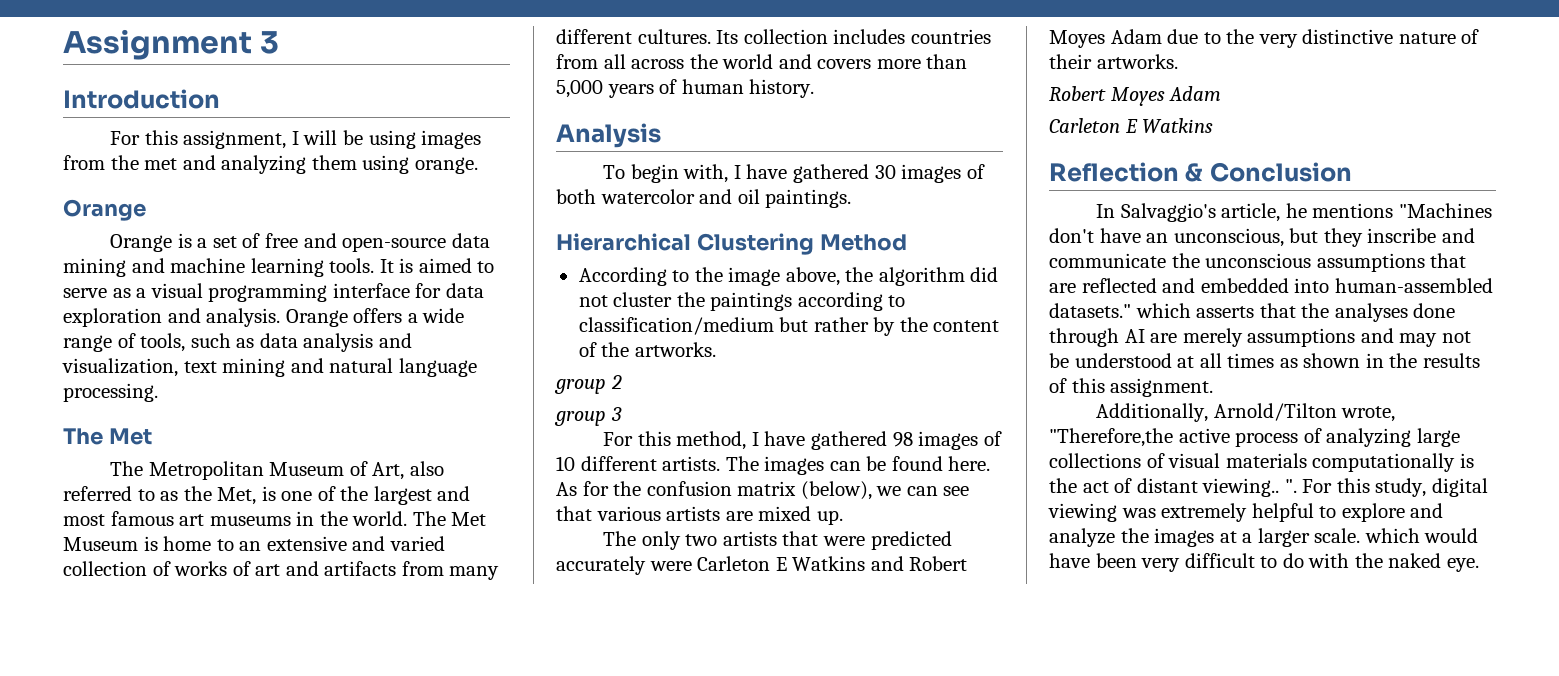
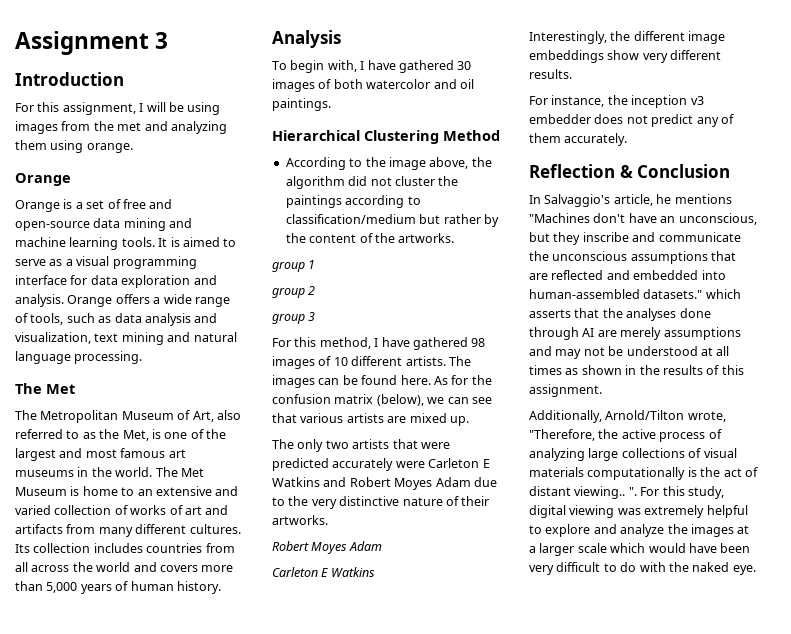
(716, 349) none -> [272,260,316,272] // group 1
(1214, 125) none -> [529,31,726,44] [529,50,722,63] [529,69,572,79] [529,95,704,108] [529,114,734,127] [529,133,628,146] // Interestingly, the different image embeddings show very different results. // For instance, the inception v3 embedder does not predict any of them accurately.
[1049,428,1173,447] "Therefore,the -> [529,429,619,441] "Therefore, the
[1314,528,1361,543] scale. -> [577,543,607,553] scale

